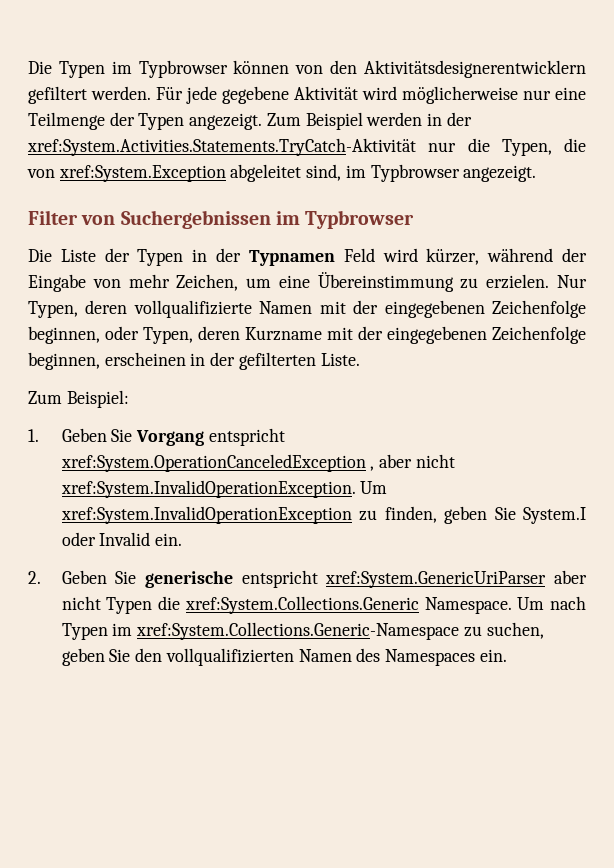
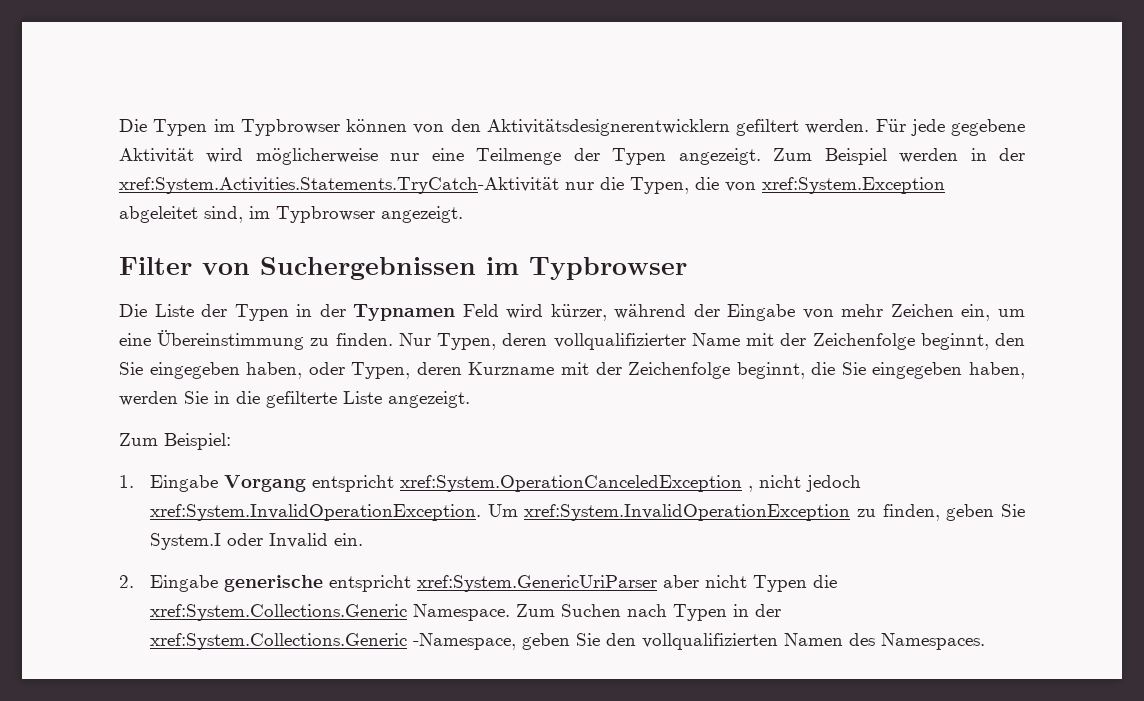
[176,274,239,291] Zeichen, -> [890,304,991,321] Zeichen ein,
[486,274,550,289] erzielen. -> [335,333,393,346] finden.
[133,300,586,318] [28,326,100,344] vollqualifizierte Namen mit der eingegebenen Zeichenfolge beginnen, -> [553,333,1026,350] [119,362,303,379] vollqualifizierter Name mit der Zeichenfolge beginnt, den Sie eingegeben haben,
[387,326,586,344] [28,352,360,370] eingegebenen Zeichenfolge beginnen, erscheinen in der gefilterten Liste. -> [628,362,1025,379] [119,391,470,408] Zeichenfolge beginnt, die Sie eingegeben haben, werden Sie in die gefilterte Liste angezeigt.
[61,428,133,442] Geben Sie -> [149,475,218,492] Eingabe
[379,454,455,468] aber nicht -> [758,475,861,492] nicht jedoch
[61,570,137,584] Geben Sie -> [149,575,218,592] Eingabe
[517,596,586,610] [61,622,544,640] Um nach Typen im xref:System.Collections.Generic-Namespace zu suchen, -> [515,604,781,621] [149,633,516,650] Zum Suchen nach Typen in der xref:System.Collections.Generic -Namespace,
[385,649,507,666] Namespaces ein. -> [880,633,985,650] Namespaces.

